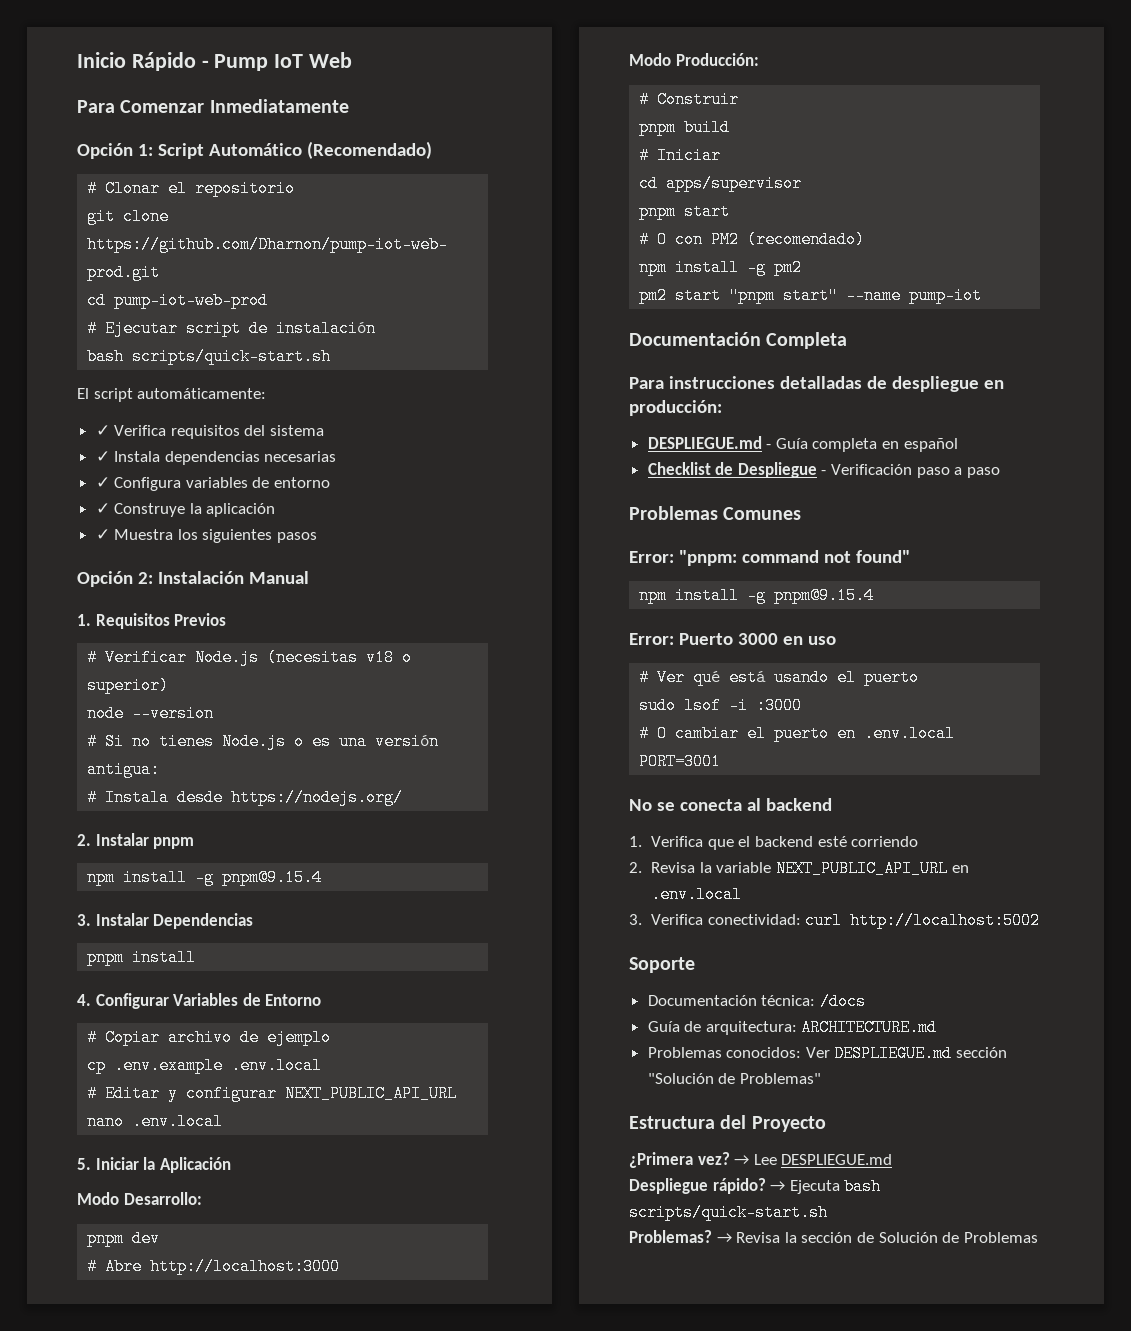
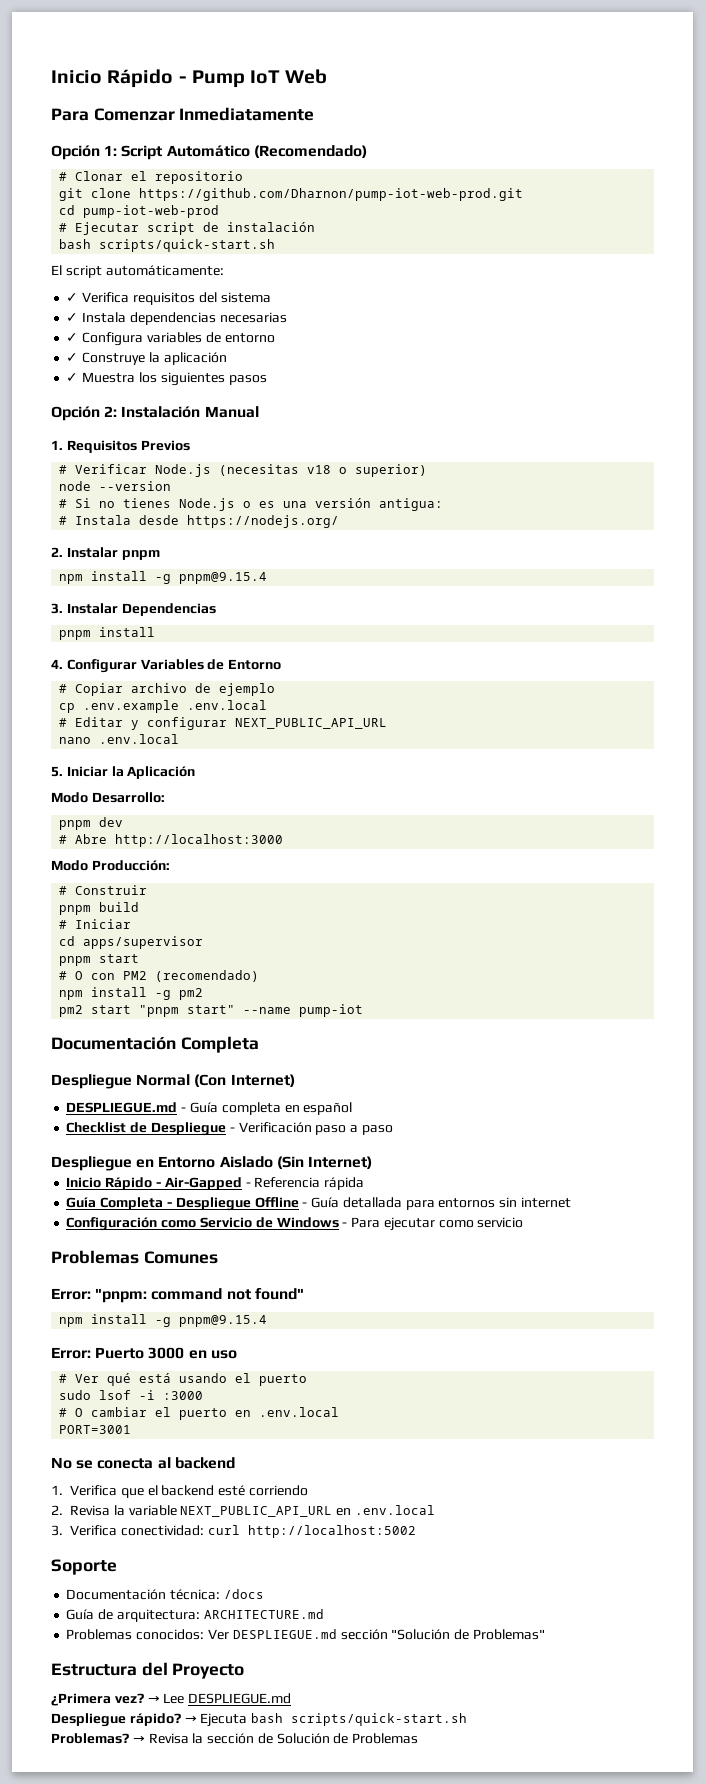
[629,376,1004,392] [629,400,722,416] Para instrucciones detalladas de despliegue en producción: -> [51,1074,295,1089] Despliegue Normal (Con Internet)
(1000, 472) none -> [51,1156,372,1171] [66,1177,365,1190] [66,1197,571,1211] [66,1217,524,1231] // Despliegue en Entorno Aislado (Sin Internet) // Inicio Rápido - Air-Gapped - Referencia rápida // Guía Completa - Despliegue Offline - Guía detallada para entornos sin internet // Configuración como Servicio de Windows - Para ejecutar como servicio

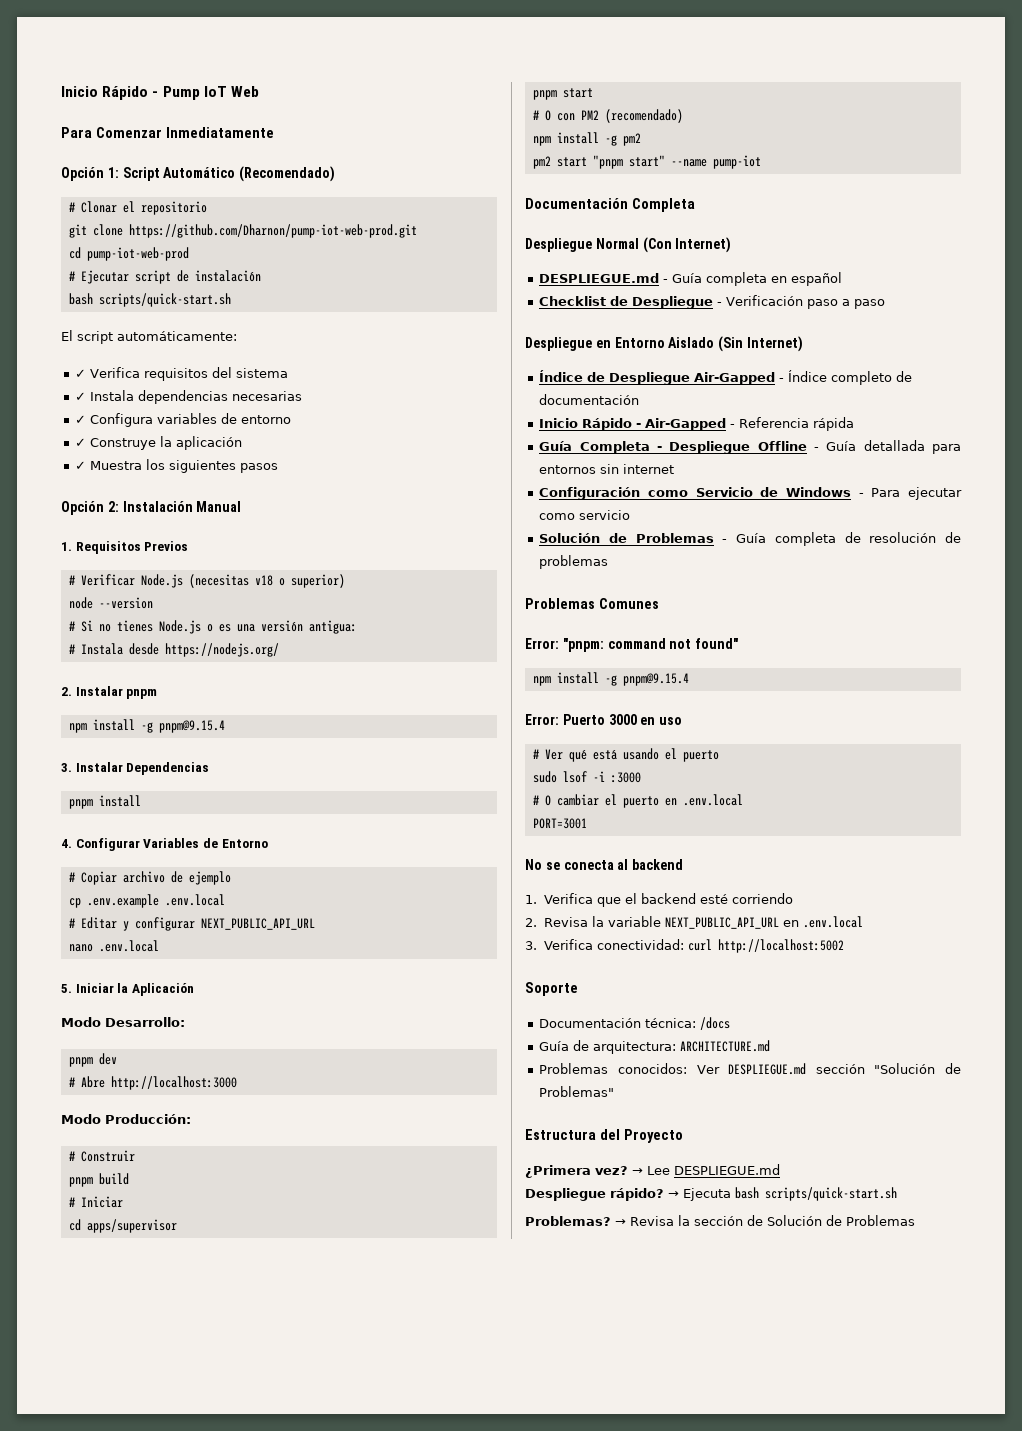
(372, 1162) none -> [539,370,913,385] [539,394,640,405] // Índice de Despliegue Air-Gapped - Índice completo de documentación
(524, 1222) none -> [539,532,961,546] [539,555,609,569] // Solución de Problemas - Guía completa de resolución de problemas

